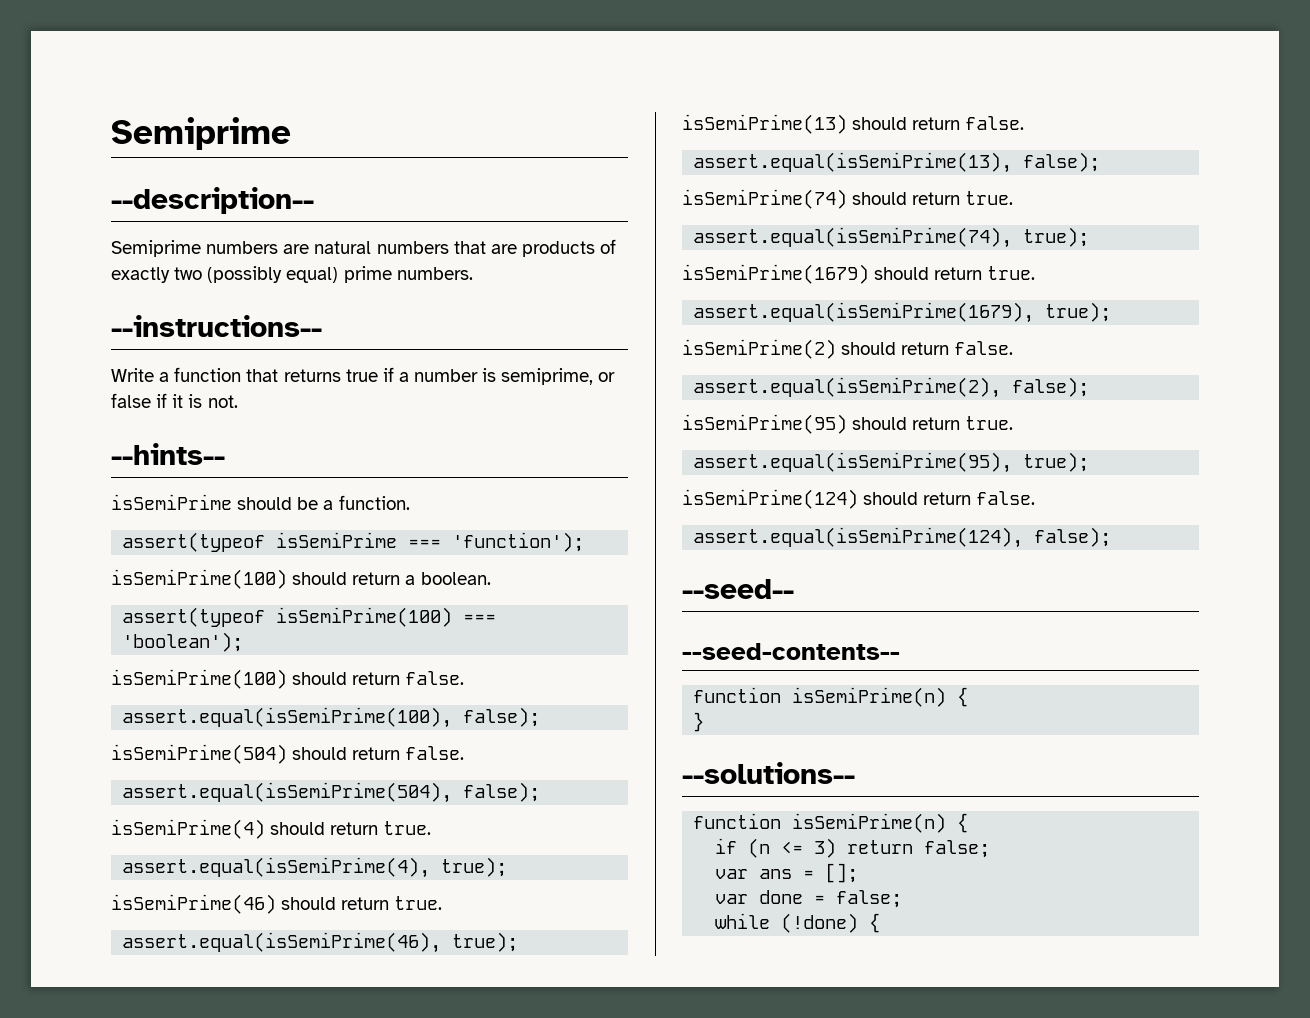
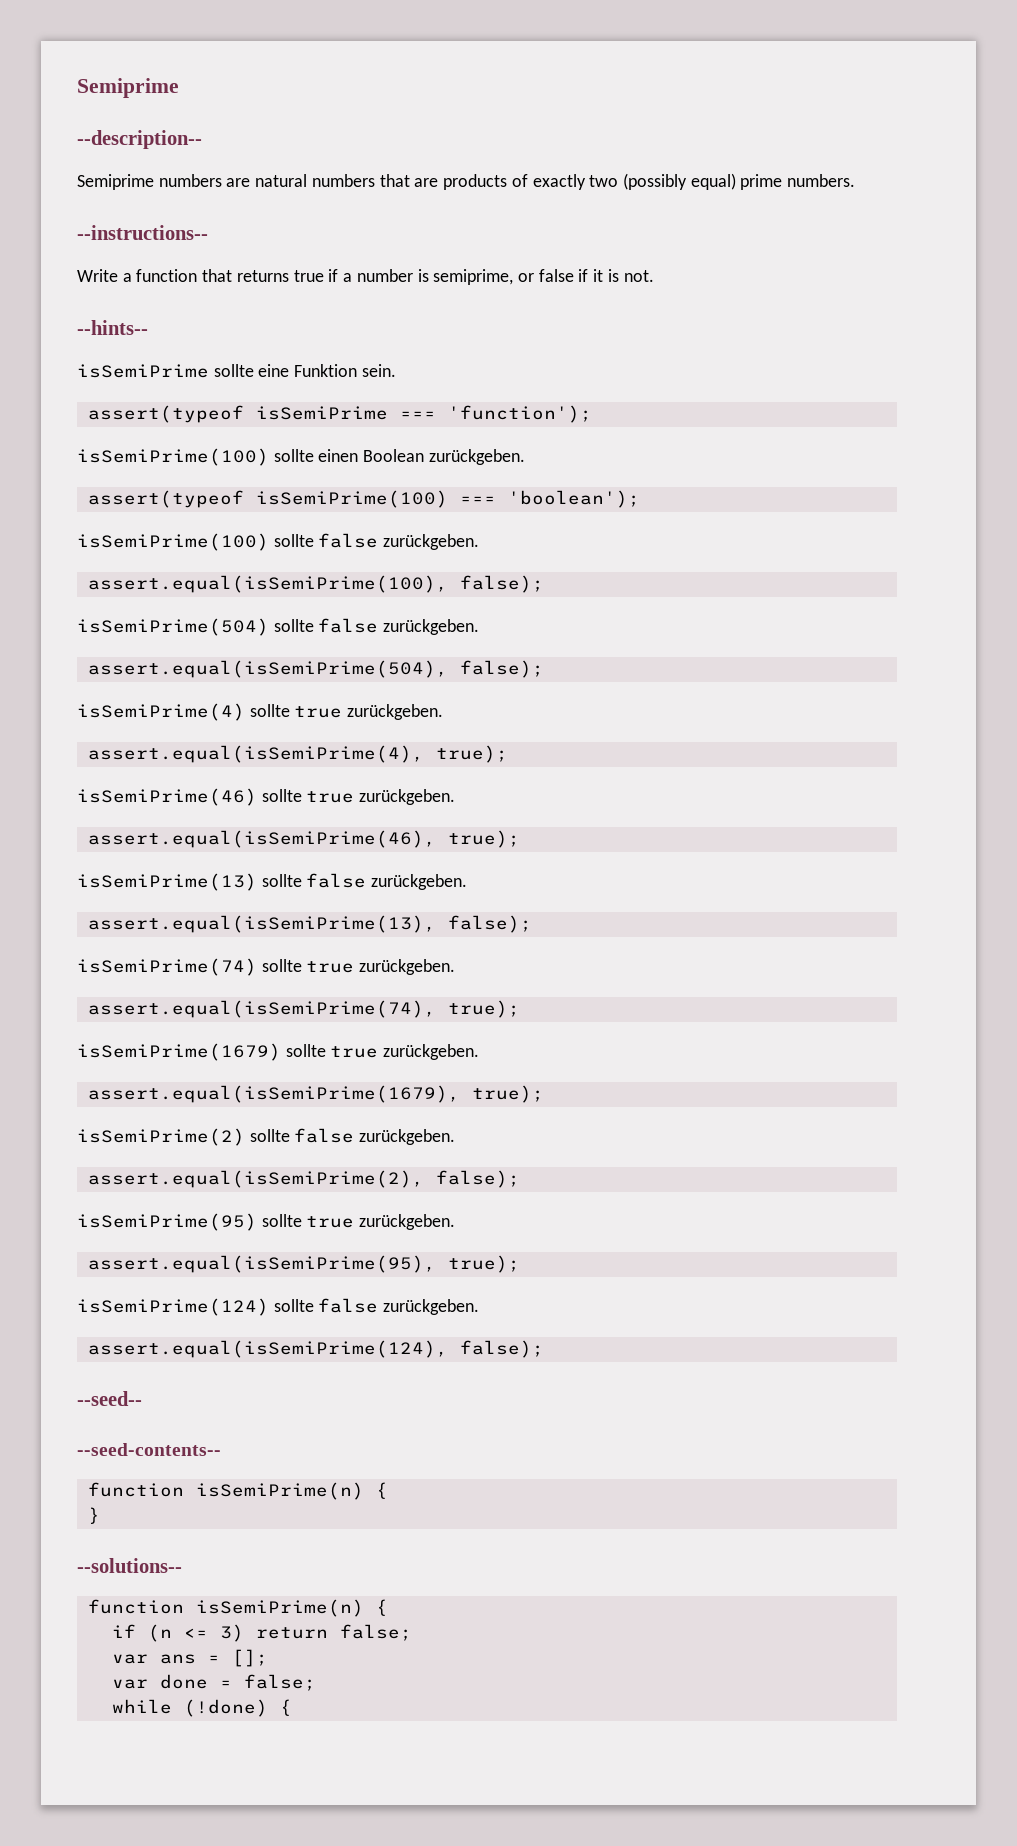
[237,495,410,510] should be a function. -> [213,364,396,377] sollte eine Funktion sein.
[292,572,491,585] should return a boolean. -> [273,449,525,465] sollte einen Boolean zurückgeben.
[292,671,465,685] should return false. -> [273,533,480,550] sollte false zurückgeben.
[292,746,465,760] should return false. -> [273,618,480,635] sollte false zurückgeben.
[270,821,432,835] should return true. -> [249,704,444,720] sollte true zurückgeben.
[281,896,443,910] should return true. -> [261,789,456,805] sollte true zurückgeben.
[852,116,1025,130] should return false. -> [261,873,468,890] sollte false zurückgeben.
[852,191,1014,205] should return true. -> [261,959,456,975] sollte true zurückgeben.
[874,266,1036,280] should return true. -> [285,1044,480,1060] sollte true zurückgeben.
[841,341,1014,355] should return false. -> [249,1128,456,1145] sollte false zurückgeben.
[852,416,1014,430] should return true. -> [261,1214,456,1230] sollte true zurückgeben.
[863,491,1036,505] should return false. -> [273,1298,480,1315] sollte false zurückgeben.

